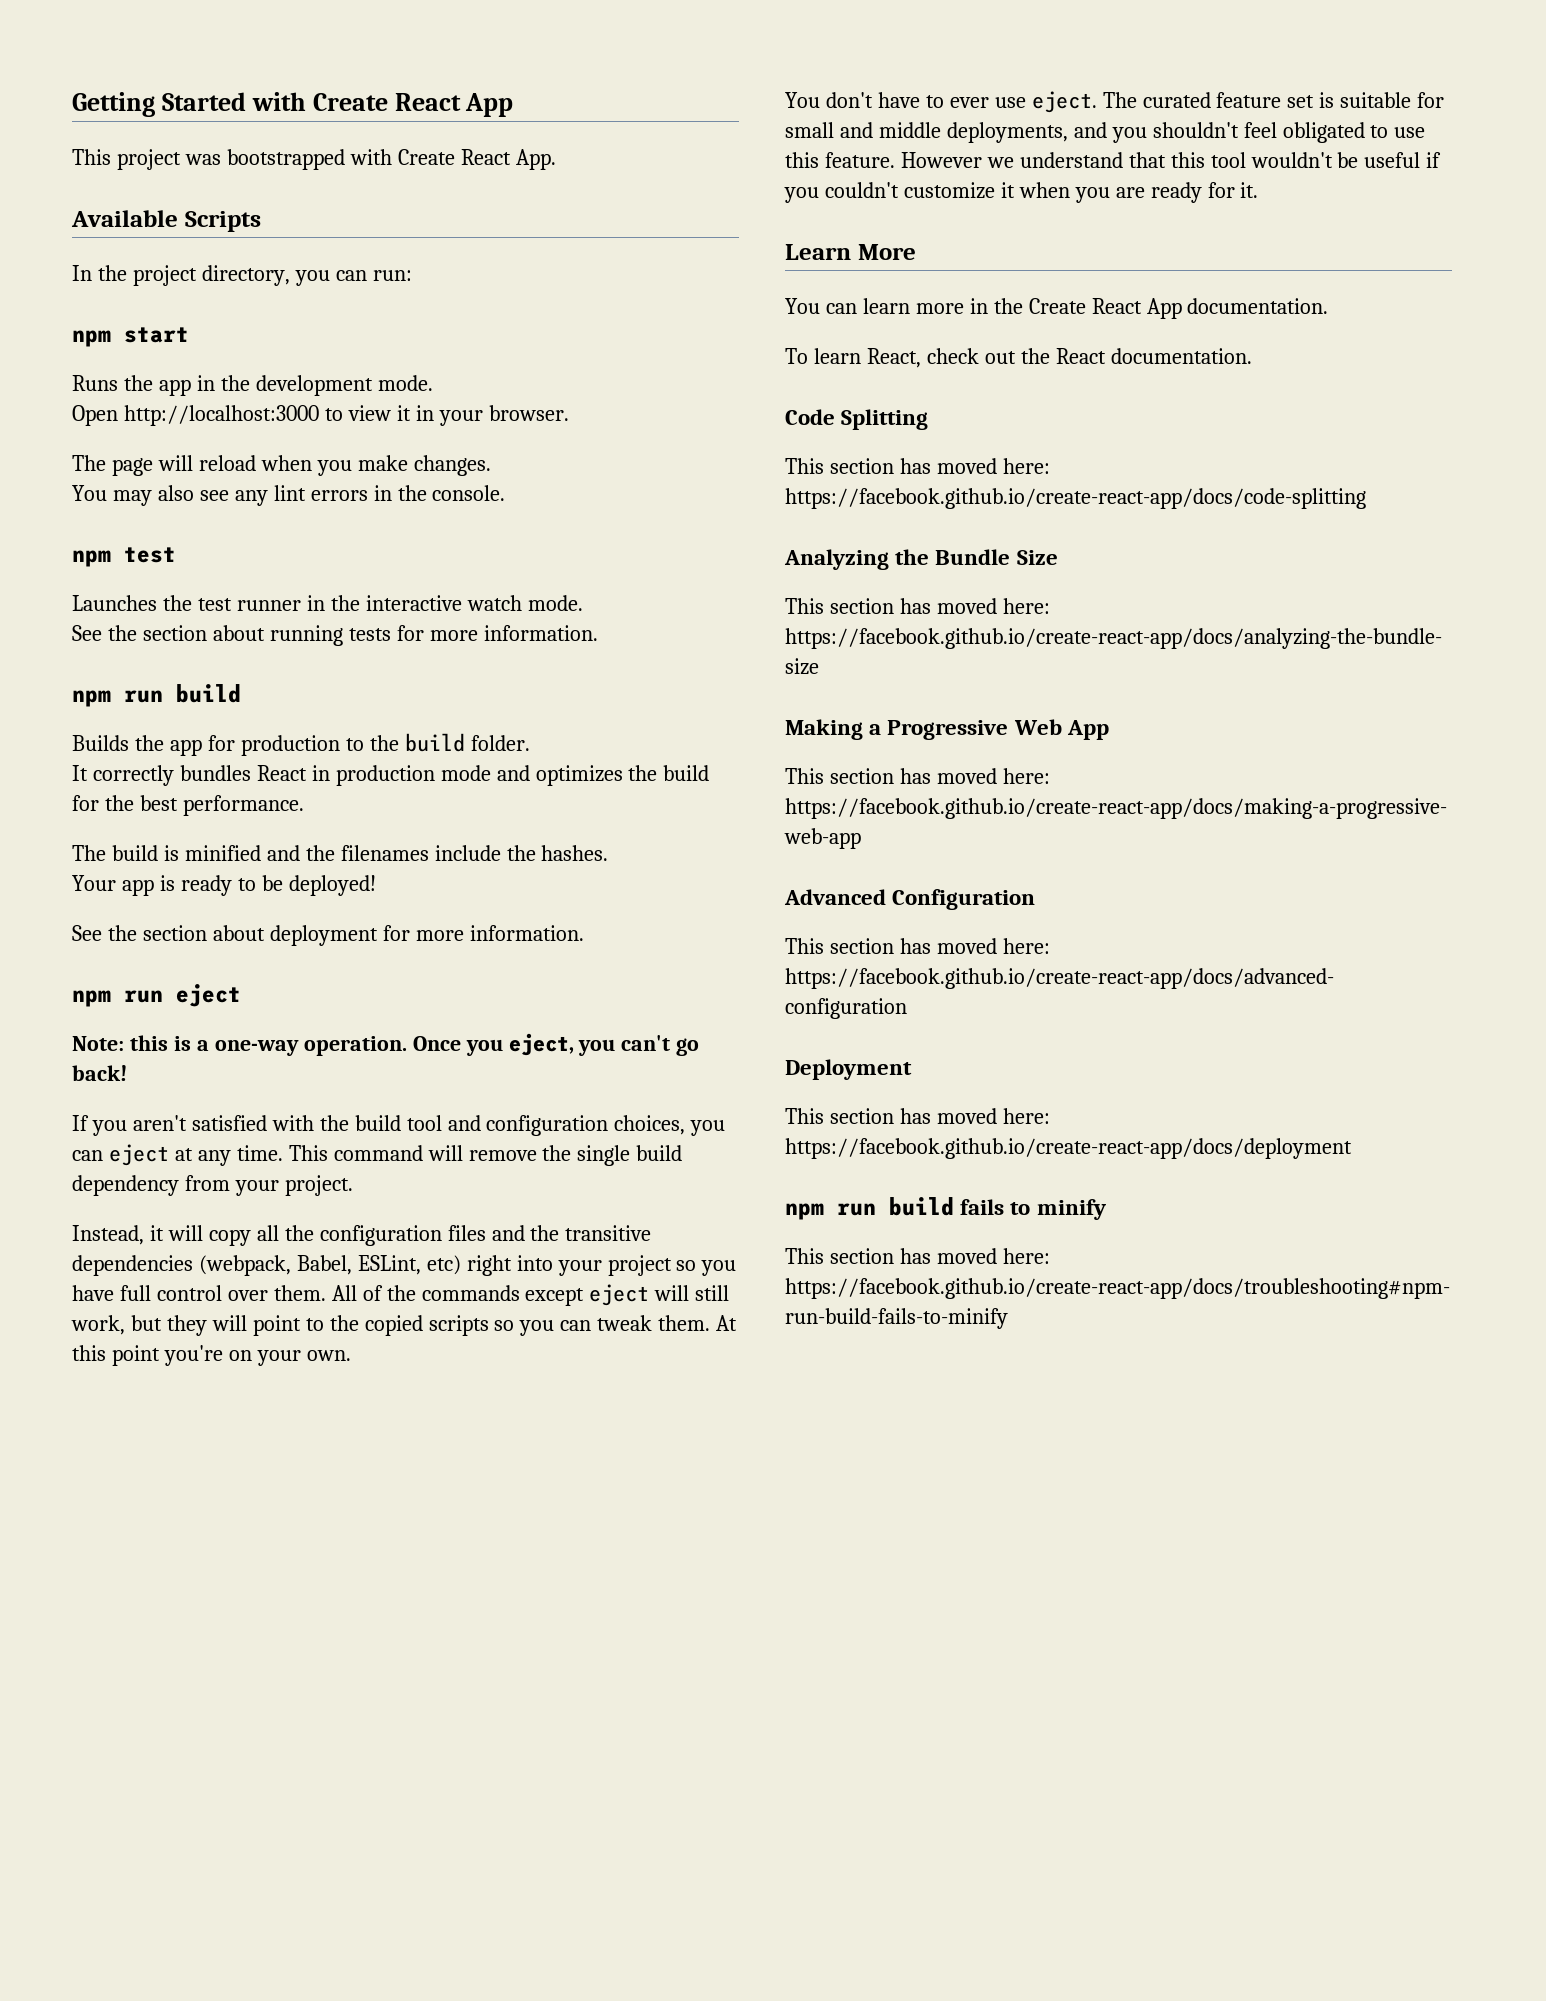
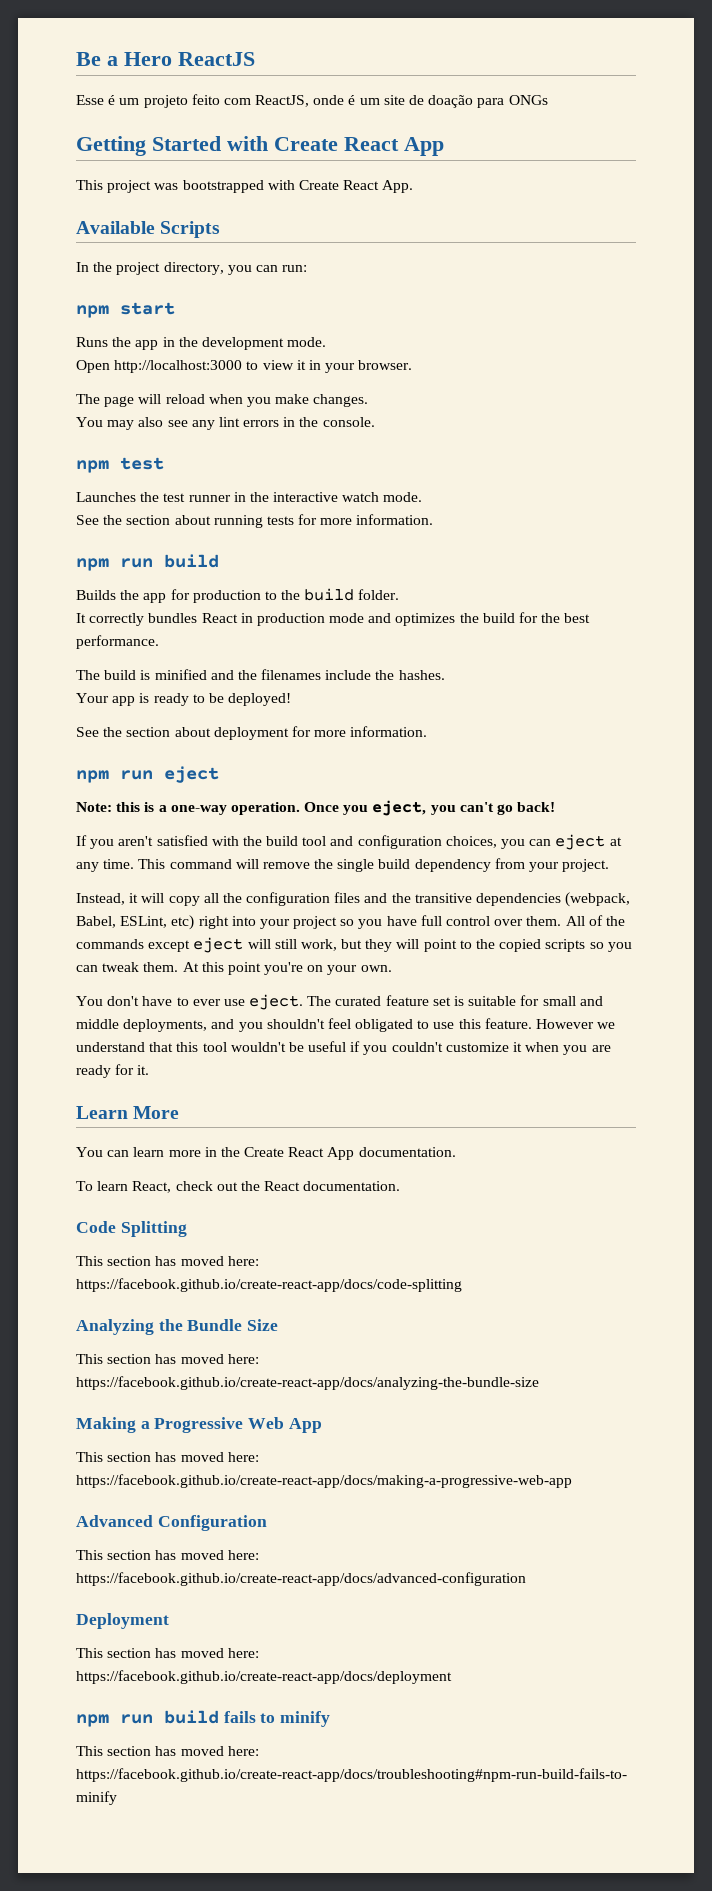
(72, 104) none -> [76,52,255,66] [76,94,548,108] Be a Hero ReactJS // Esse é um projeto feito com ReactJS, onde é um site de doação para ONGs //

